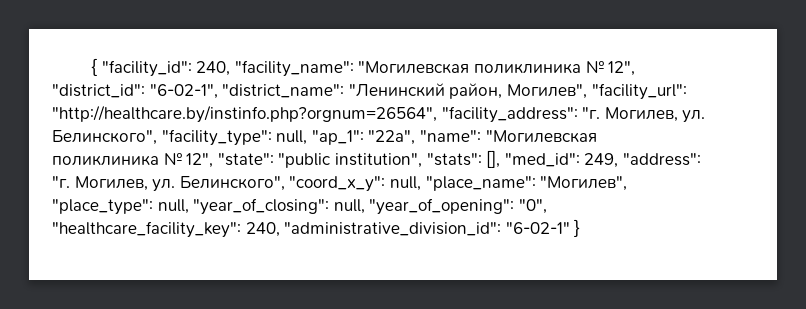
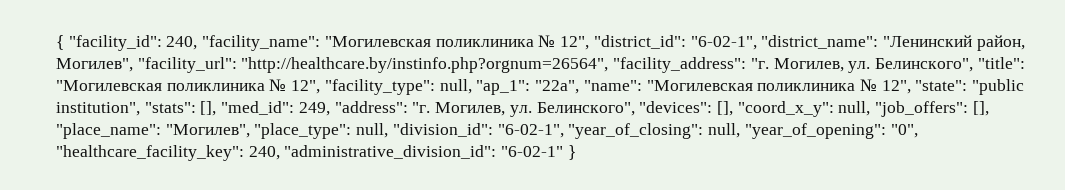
(157, 137) none -> [977,57,1025,69] [56,79,321,94] "title": "Могилевская поликлиника № 12",
[289,176,421,192] "coord_x_y": null, -> [639,101,989,117] "devices": [], "coord_x_y": null, "job_offers": [],
(189, 206) none -> [392,123,564,138] "division_id": "6-02-1",

